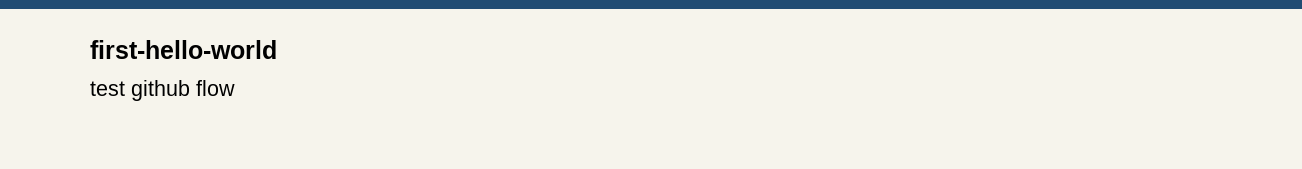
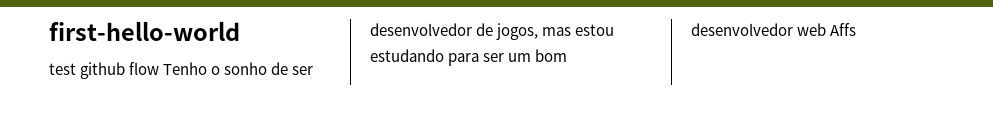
(235, 88) none -> [163,62,314,75] [370,23,615,40] [370,49,568,66] [691,23,857,36] Tenho o sonho de ser desenvolvedor de jogos, mas estou estudando para ser um bom desenvolvedor web Affs

